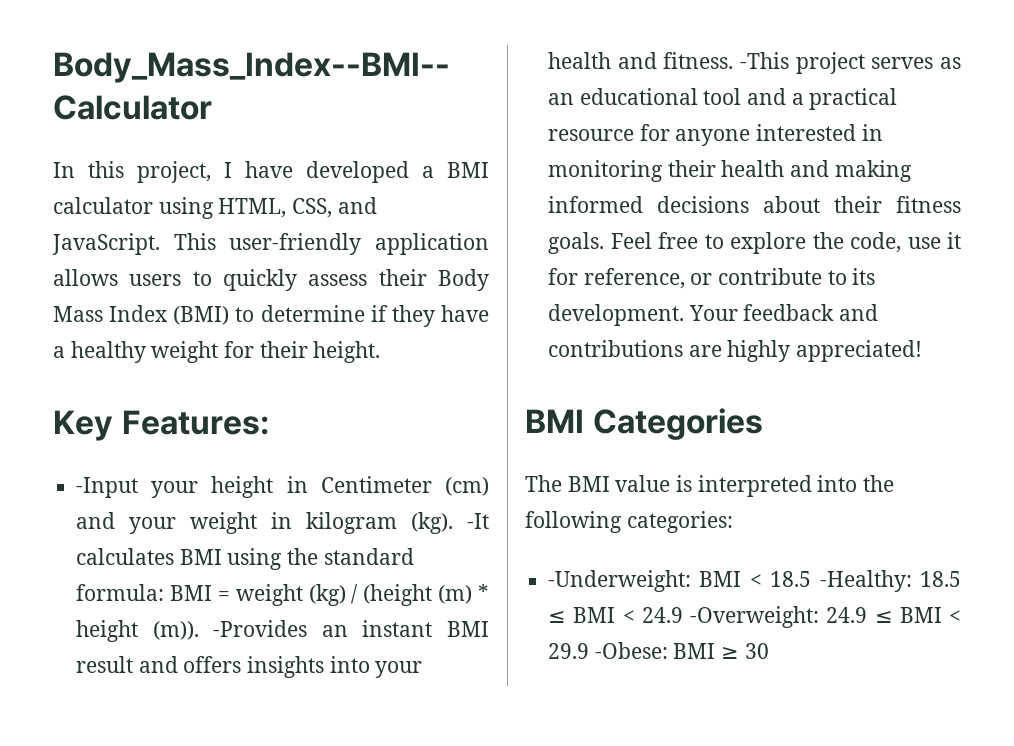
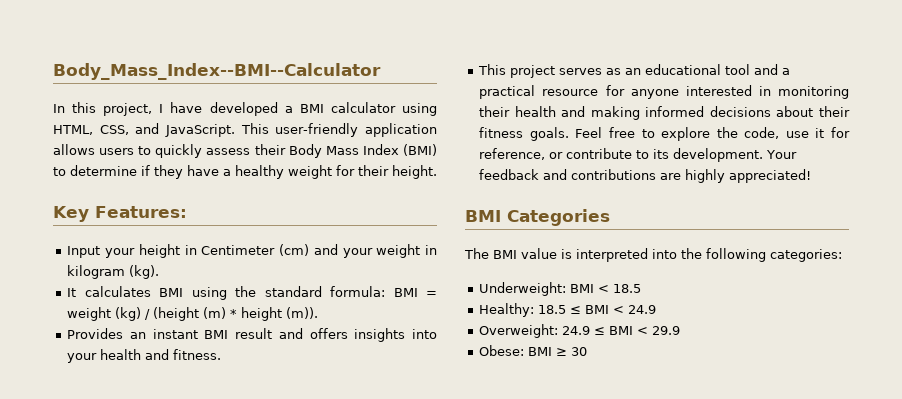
[76,477,139,498] -Input -> [67,246,101,258] Input
[467,513,489,529] -It -> [67,288,77,297] // It
[213,620,308,637] -Provides -> [67,328,124,339] // Provides
[740,52,790,69] -This -> [478,64,507,75] // This
[548,570,692,592] -Underweight: -> [479,282,567,296] Underweight:
[819,570,912,592] -Healthy: -> [479,303,535,317] // Healthy:
[690,606,820,628] -Overweight: -> [479,324,559,338] // Overweight:
[594,642,668,659] -Obese: -> [479,345,525,356] // Obese:

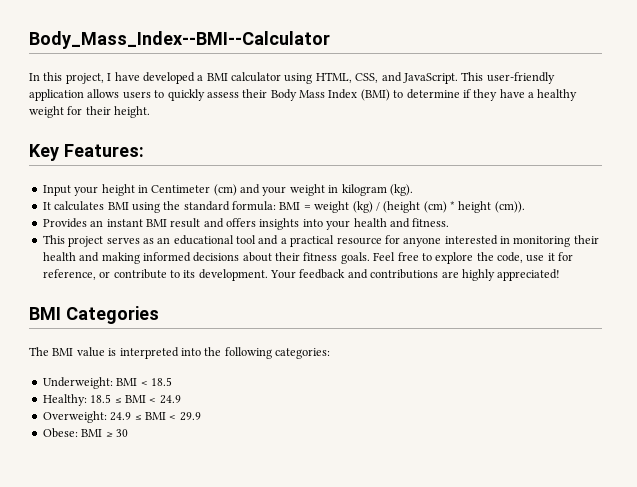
[203,307,227,319] (m) -> [423,201,447,213] (cm)
[286,307,319,319] (m)). -> [494,201,525,213] (cm)).

